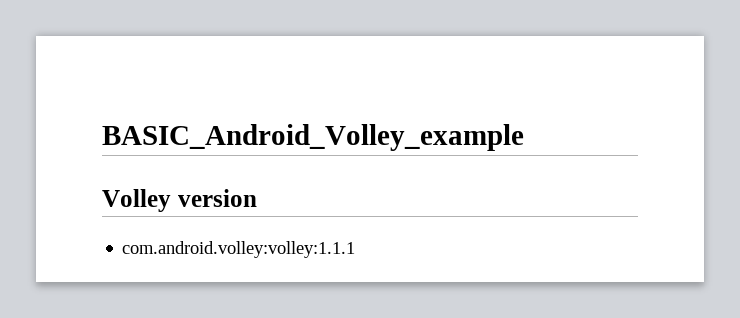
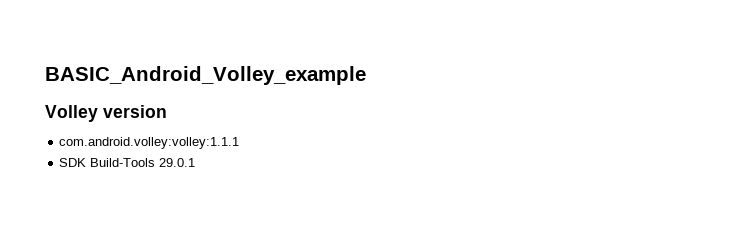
(356, 249) none -> [59,158,196,167] // SDK Build-Tools 29.0.1

